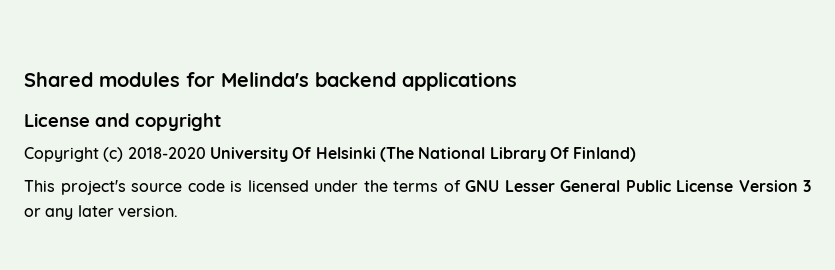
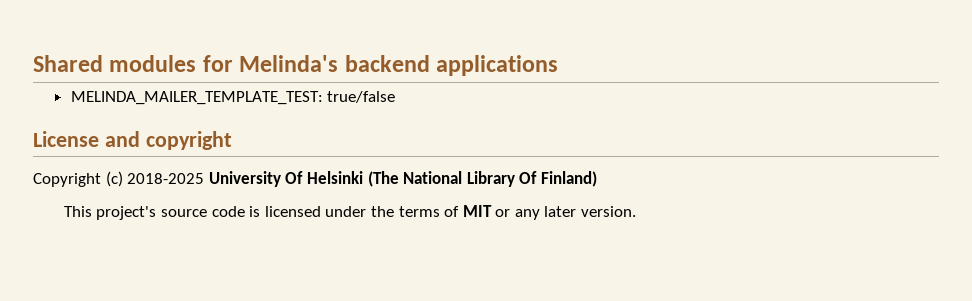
(517, 81) none -> [70,91,396,105] // MELINDA_MAILER_TEMPLATE_TEST: true/false
[127,147,206,159] 2018-2020 -> [127,173,205,184] 2018-2025
[465,180,811,192] GNU Lesser General Public License Version 3 -> [462,205,492,217] MIT

